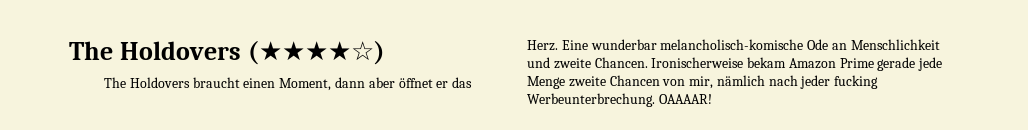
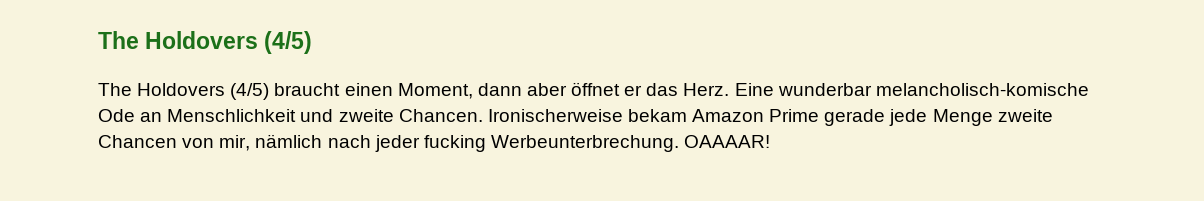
[69,41,385,65] [104,77,190,88] The Holdovers (★★★★☆) // The Holdovers -> [98,31,313,54] [98,83,270,100] The Holdovers (4/5) // The Holdovers (4/5)

